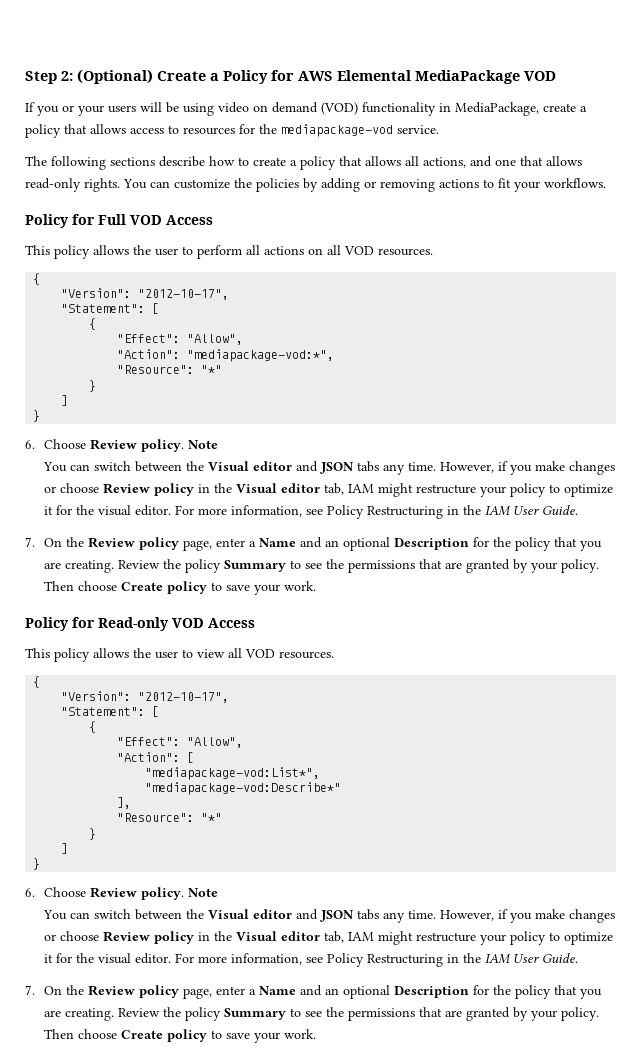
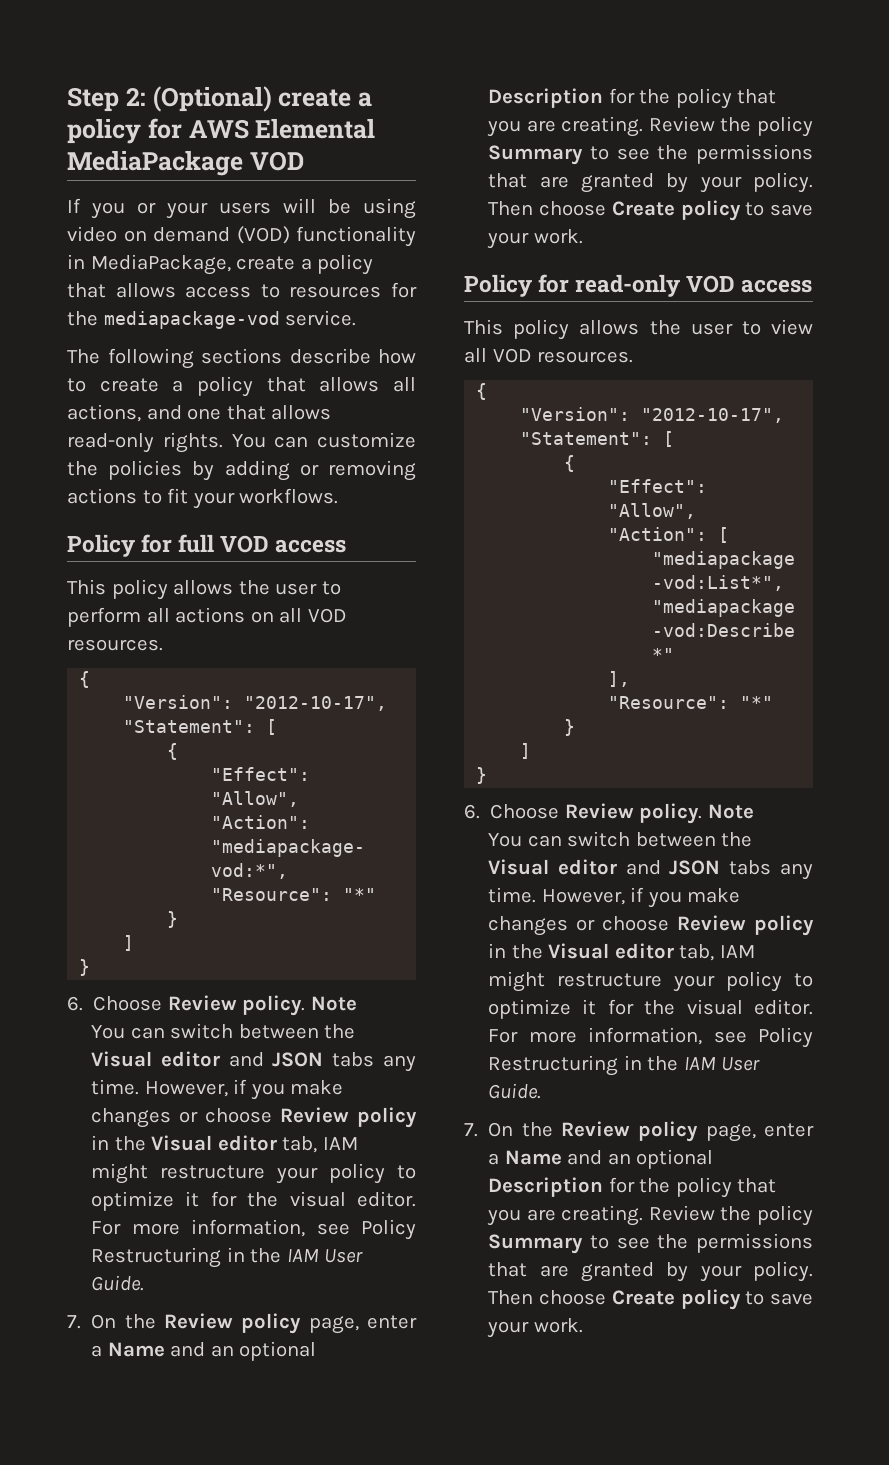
[157,70,268,84] Create a Policy -> [278,89,372,107] [67,118,141,144] create a policy
[98,214,213,225] Full VOD Access -> [178,534,347,553] full VOD access
[98,617,255,631] Read-only VOD Access -> [575,274,813,297] read-only VOD access

